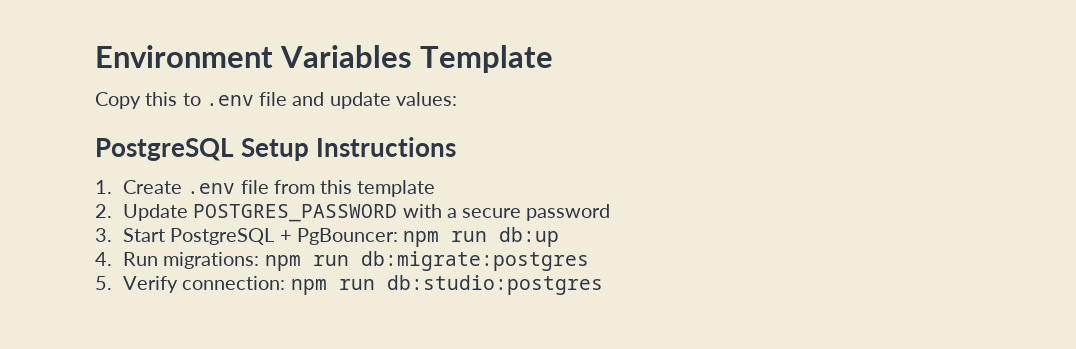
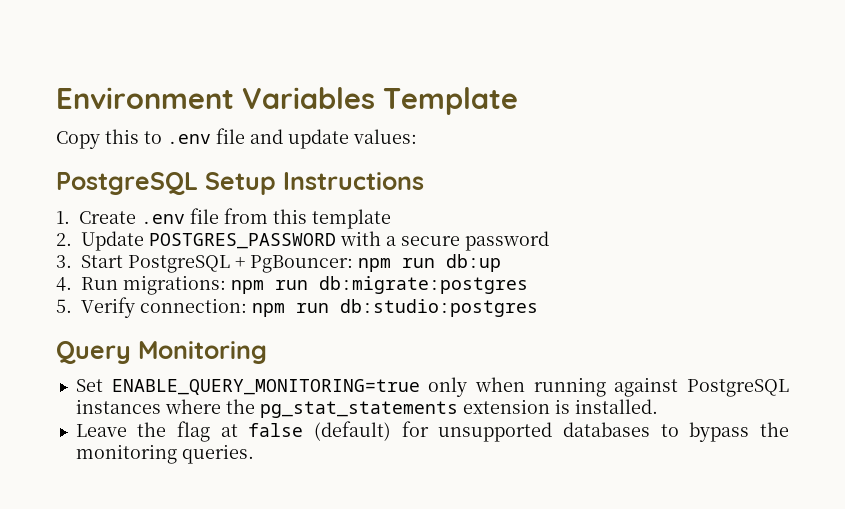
(603, 285) none -> [56,341,267,364] [75,377,789,397] [75,399,658,418] [75,421,790,442] [75,444,254,464] // Query Monitoring // Set ENABLE_QUERY_MONITORING=true only when running against PostgreSQL instances where the pg_stat_statements extension is installed. // Leave the flag at false (default) for unsupported databases to bypass the monitoring queries.

